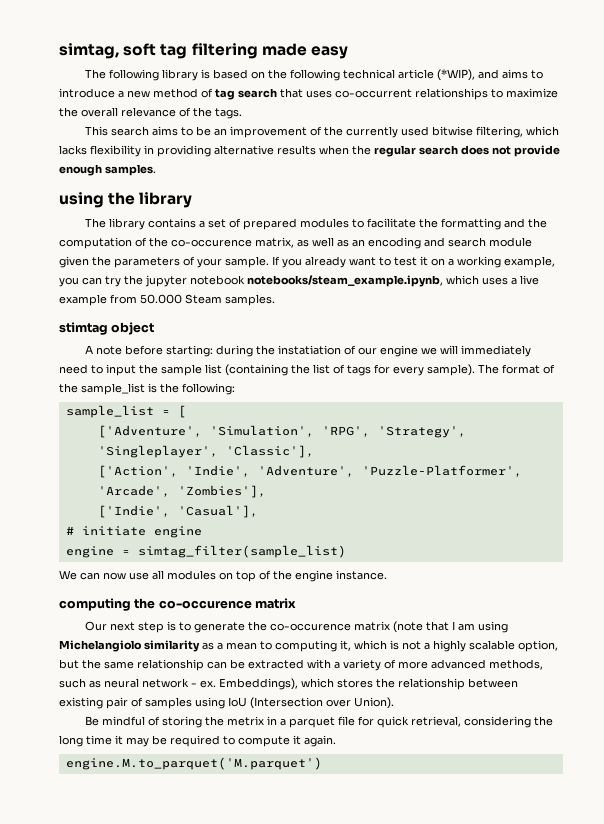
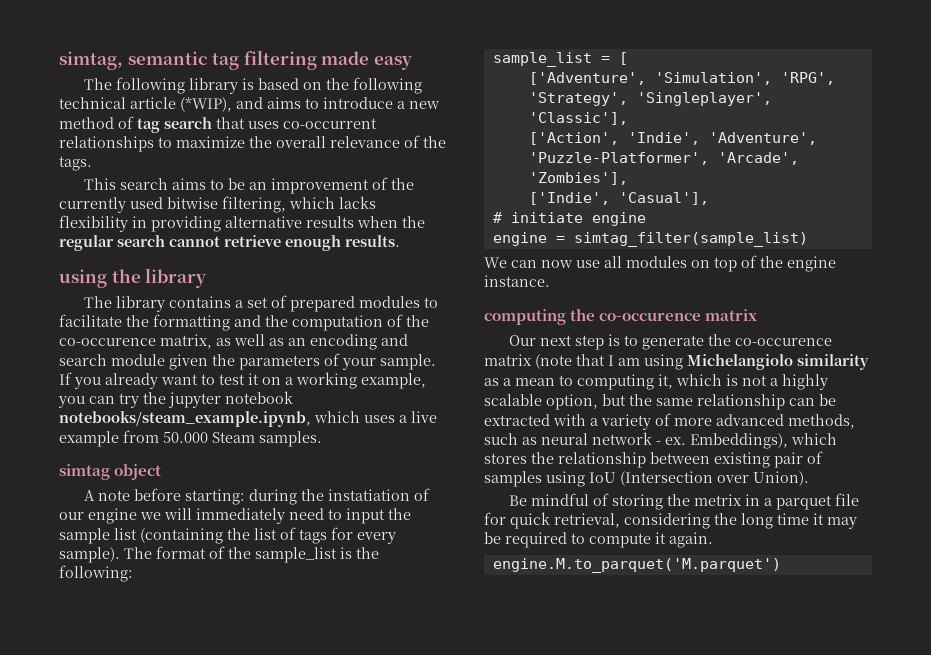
[123,43,157,56] soft -> [127,51,208,65] semantic
[461,145,560,157] [59,164,156,176] does not provide enough samples. -> [169,235,400,251] cannot retrieve enough results.
[59,322,108,335] stimtag -> [59,464,110,480] simtag

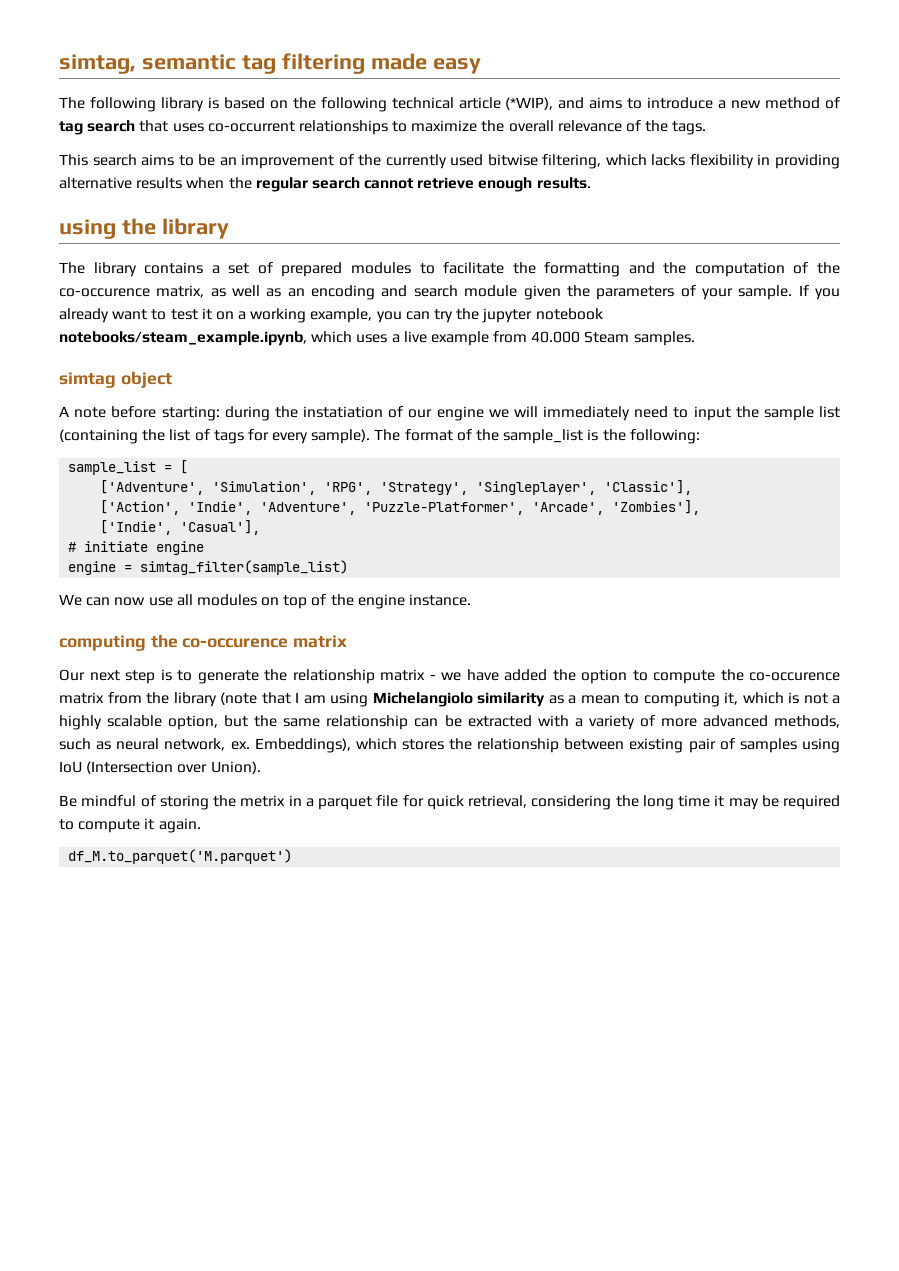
[163,432,208,443] 50.000 -> [531,331,581,343] 40.000
[734,338,832,346] [484,354,532,366] co-occurence matrix -> [292,669,840,684] [59,692,217,707] relationship matrix - we have added the option to compute the co-occurence matrix from the library
[592,432,661,445] network - -> [164,738,226,751] network,
[492,558,781,573] engine.M.to_parquet('M.parquet') -> [68,849,293,864] df_M.to_parquet('M.parquet')

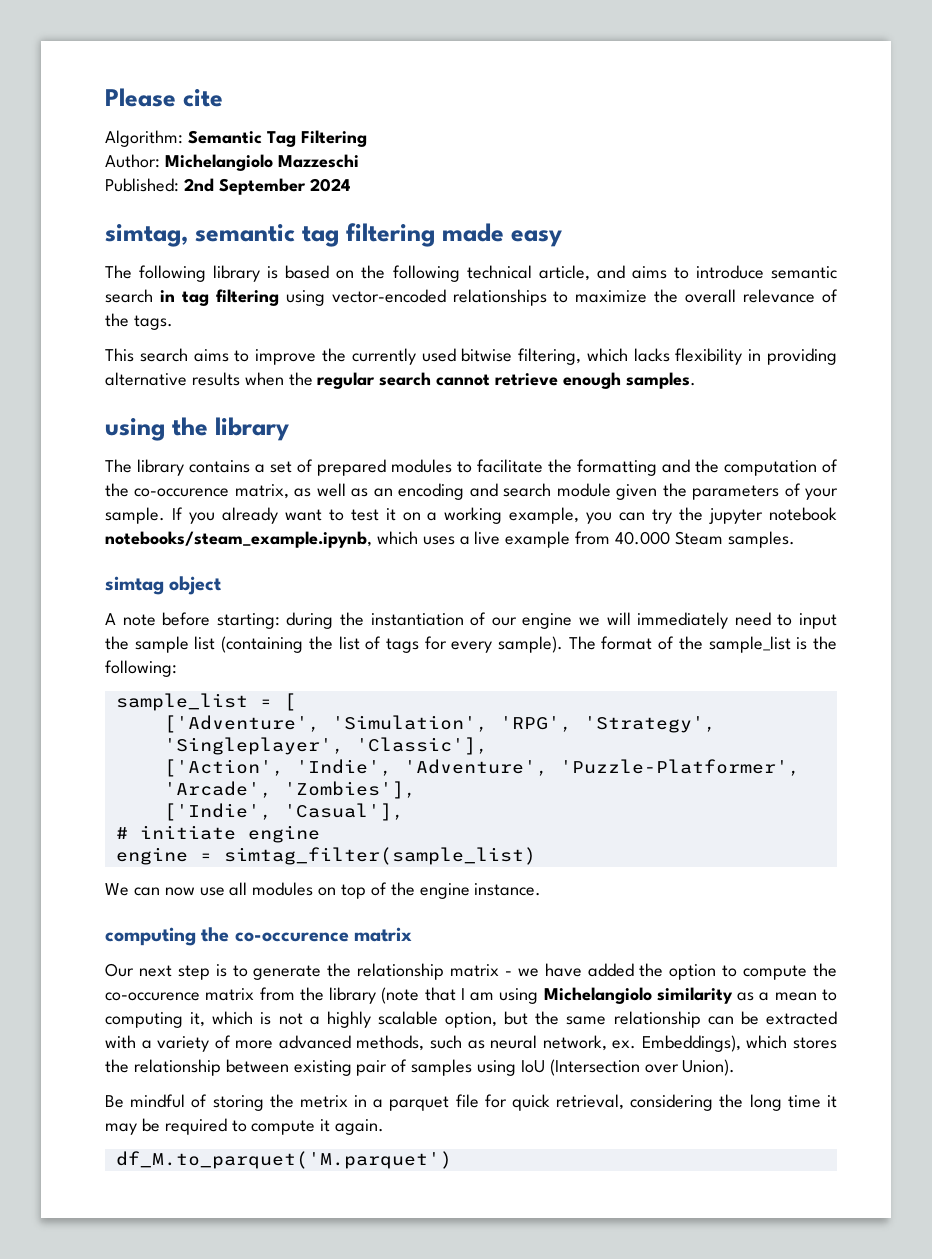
(59, 64) none -> [105,88,223,107] [105,130,367,147] [105,154,359,171] [105,178,350,195] Please cite // Algorithm: Semantic Tag Filtering // Author: Michelangiolo Mazzeschi // Published: 2nd September 2024 //
[458,97,554,110] article (*WIP), -> [538,265,590,281] article,
[718,97,841,109] [59,120,295,135] a new method of tag search that uses co-occurrent -> [771,266,837,279] [105,289,446,306] semantic search in tag filtering using vector-encoded
[198,154,354,169] be an improvement of -> [255,349,317,365] improve
[536,177,591,189] results. -> [625,372,696,389] samples.
[303,406,383,418] instatiation -> [370,613,464,626] instantiation

